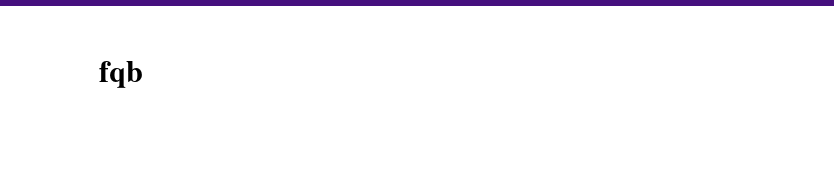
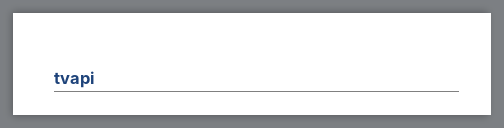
[99,61,143,88] fqb -> [54,71,94,88] tvapi

